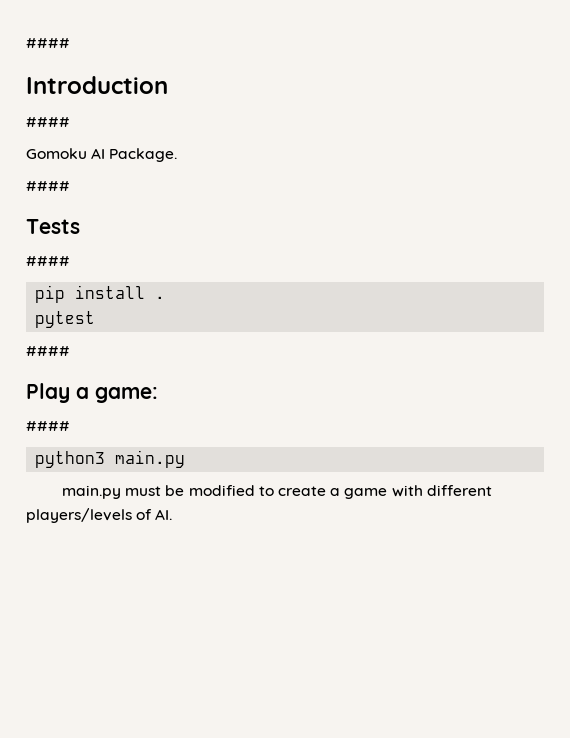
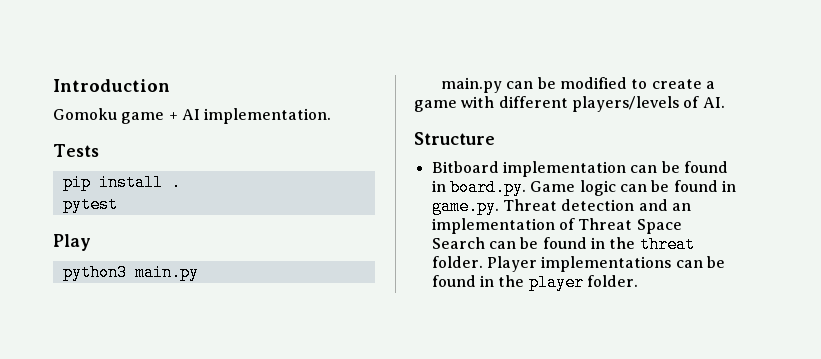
[26,38,70,48] #### // -> (53, 85) none
[26,117,70,127] // #### -> (170, 85) none
[91,148,178,162] [26,181,70,191] AI Package. // #### -> [121,108,332,124] game + AI implementation.
[26,256,70,266] // #### -> (99, 150) none
[26,346,70,356] // #### -> (118, 204) none
[76,387,158,403] [26,421,70,431] a game: // #### -> (91, 242) none
[125,486,162,496] must -> [506,81,534,89] can
(173, 514) none -> [414,132,495,145] [431,161,728,177] [431,179,736,196] [431,198,691,215] [431,218,682,234] [431,236,695,253] [431,256,725,272] [431,274,638,291] // Structure // Bitboard implementation can be found in board.py. Game logic can be found in game.py. Threat detection and an implementation of Threat Space Search can be found in the threat folder. Player implementations can be found in the player folder.

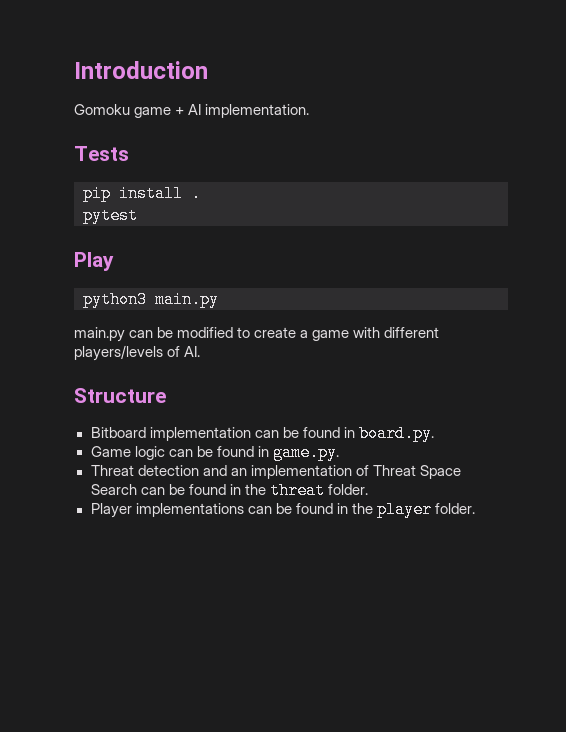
(526, 187) none -> (434, 433) //
(499, 206) none -> (339, 452) //
(483, 262) none -> (368, 489) //

